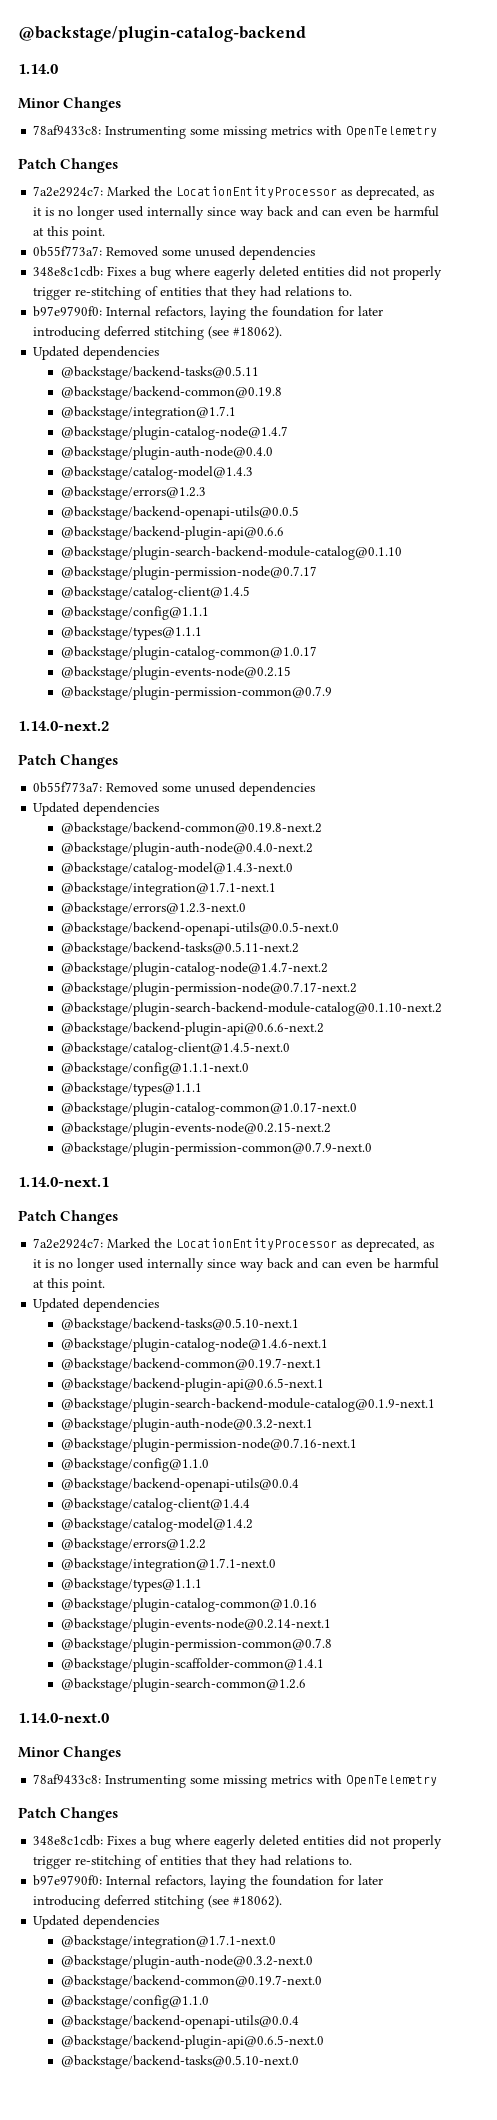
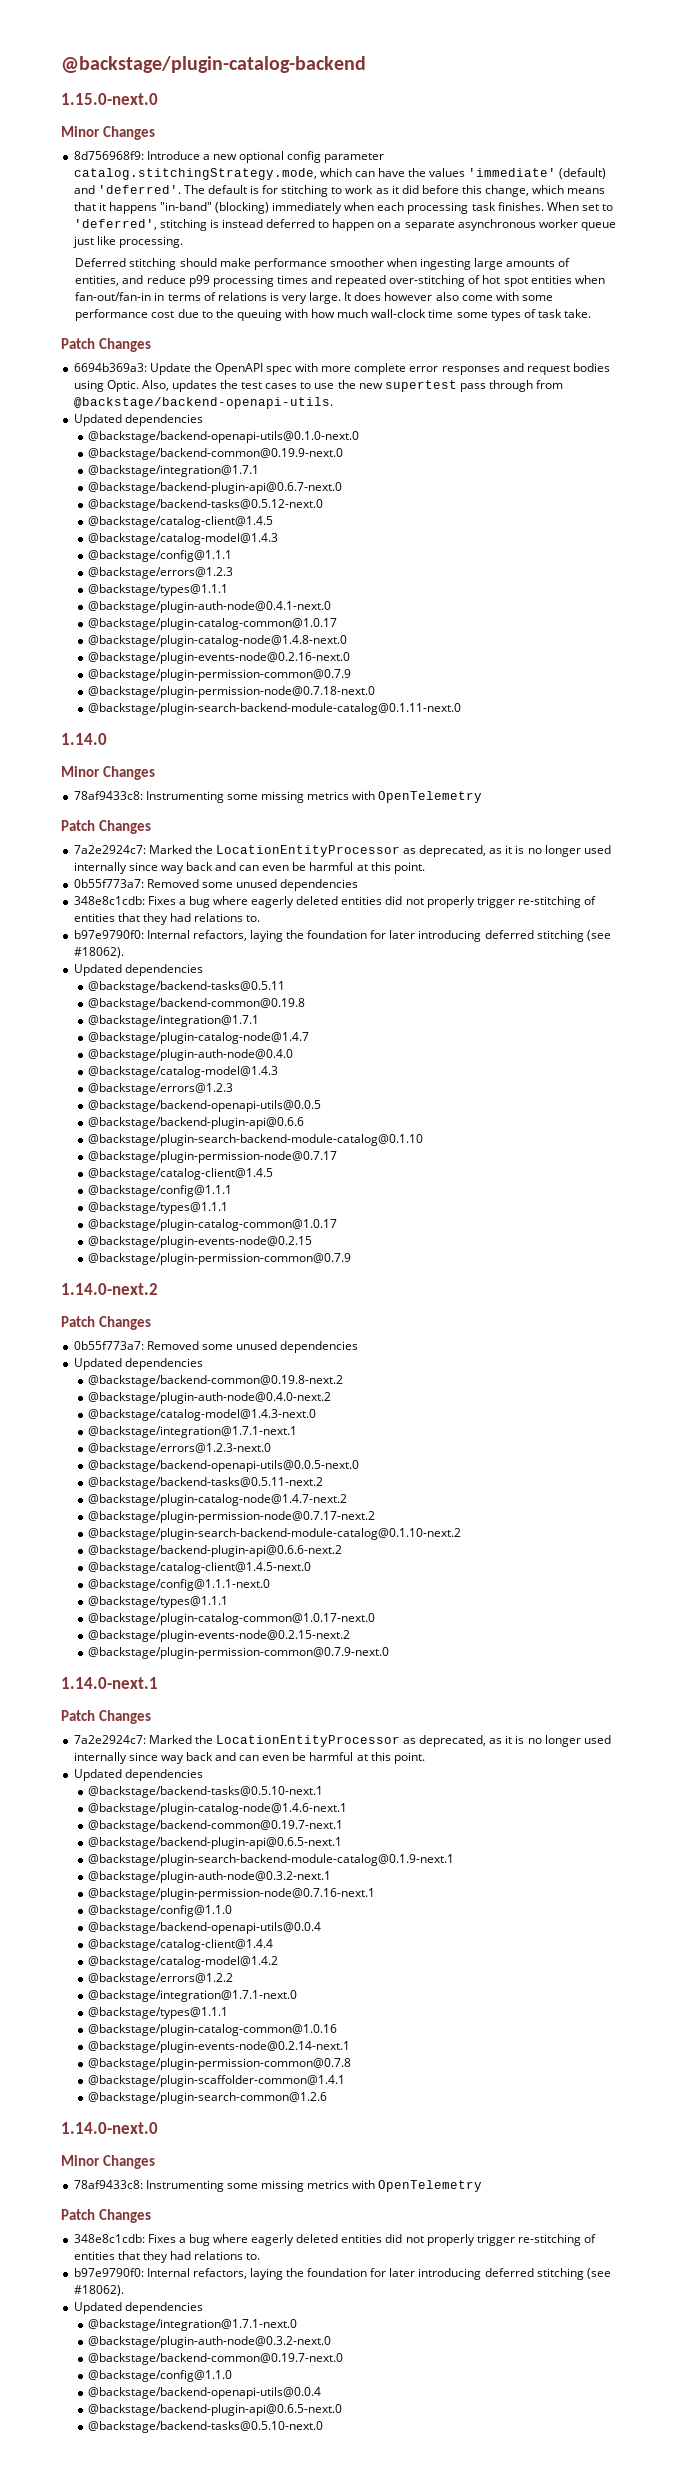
(306, 34) none -> [61,93,158,105] [61,126,155,140] [73,151,385,163] [73,168,607,180] [73,185,606,197] [73,202,614,214] [73,219,616,231] [72,236,183,248] [75,258,571,270] [75,275,605,287] [75,292,553,304] [75,309,591,321] [61,338,151,352] [73,363,610,375] [73,380,564,392] [73,397,333,409] [73,414,203,426] [87,431,359,443] [87,448,343,460] [87,465,259,477] [87,482,342,494] [87,499,323,511] [87,516,273,528] [87,533,278,545] [87,550,232,562] [87,567,233,579] [87,584,228,596] [87,601,331,613] [87,618,337,630] [87,635,347,647] [87,652,350,664] [87,669,351,681] [87,686,375,698] [87,703,461,715] // 1.15.0-next.0 // Minor Changes // 8d756968f9: Introduce a new optional config parameter catalog.stitchingStrategy.mode, which can have the values 'immediate' (default) and 'deferred'. The default is for stitching to work as it did before this change, which means that it happens "in-band" (blocking) immediately when each processing task finishes. When set to 'deferred', stitching is instead deferred to happen on a separate asynchronous worker queue just like processing. // Deferred stitching should make performance smoother when ingesting large amounts of entities, and reduce p99 processing times and repeated over-stitching of hot spot entities when fan-out/fan-in in terms of relations is very large. It does however also come with some performance cost due to the queuing with how much wall-clock time some types of task take. // Patch Changes // 6694b369a3: Update the OpenAPI spec with more complete error responses and request bodies using Optic. Also, updates the test cases to use the new supertest pass through from @backstage/backend-openapi-utils. // Updated dependencies // @backstage/backend-openapi-utils@0.1.0-next.0 // @backstage/backend-common@0.19.9-next.0 // @backstage/integration@1.7.1 // @backstage/backend-plugin-api@0.6.7-next.0 // @backstage/backend-tasks@0.5.12-next.0 // @backstage/catalog-client@1.4.5 // @backstage/catalog-model@1.4.3 // @backstage/config@1.1.1 // @backstage/errors@1.2.3 // @backstage/types@1.1.1 // @backstage/plugin-auth-node@0.4.1-next.0 // @backstage/plugin-catalog-common@1.0.17 // @backstage/plugin-catalog-node@1.4.8-next.0 // @backstage/plugin-events-node@0.2.16-next.0 // @backstage/plugin-permission-common@0.7.9 // @backstage/plugin-permission-node@0.7.18-next.0 // @backstage/plugin-search-backend-module-catalog@0.1.11-next.0

